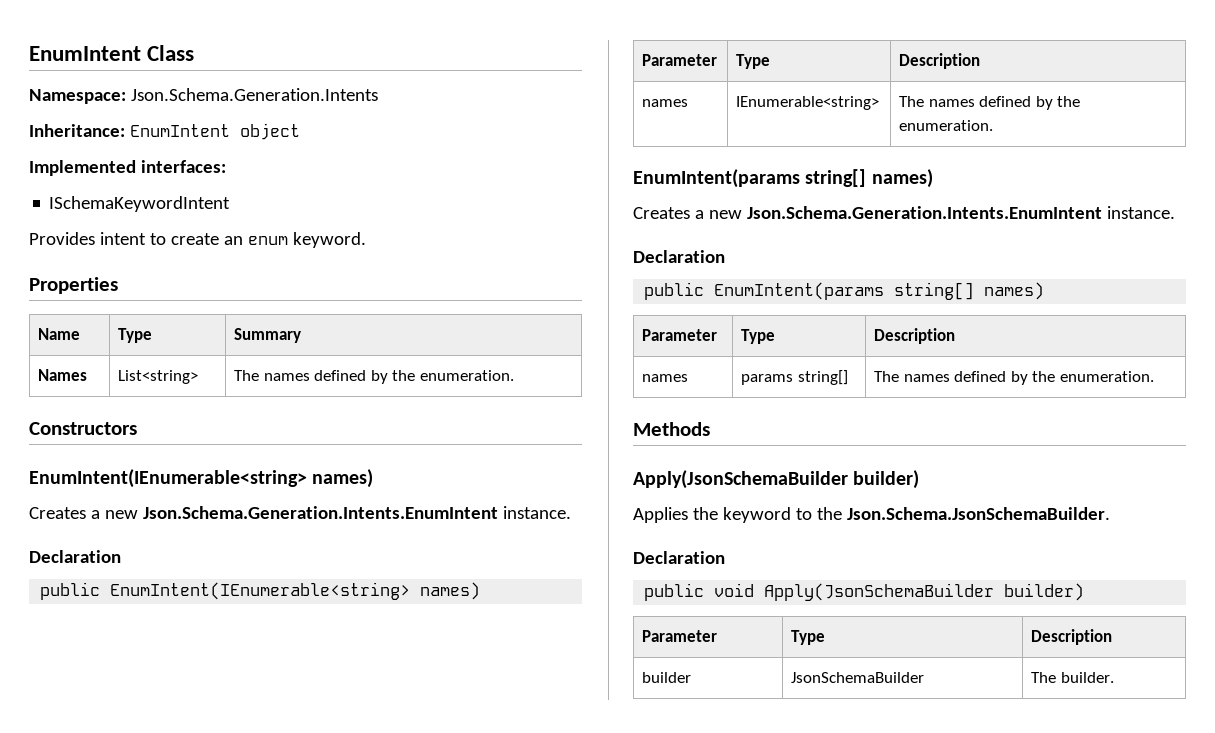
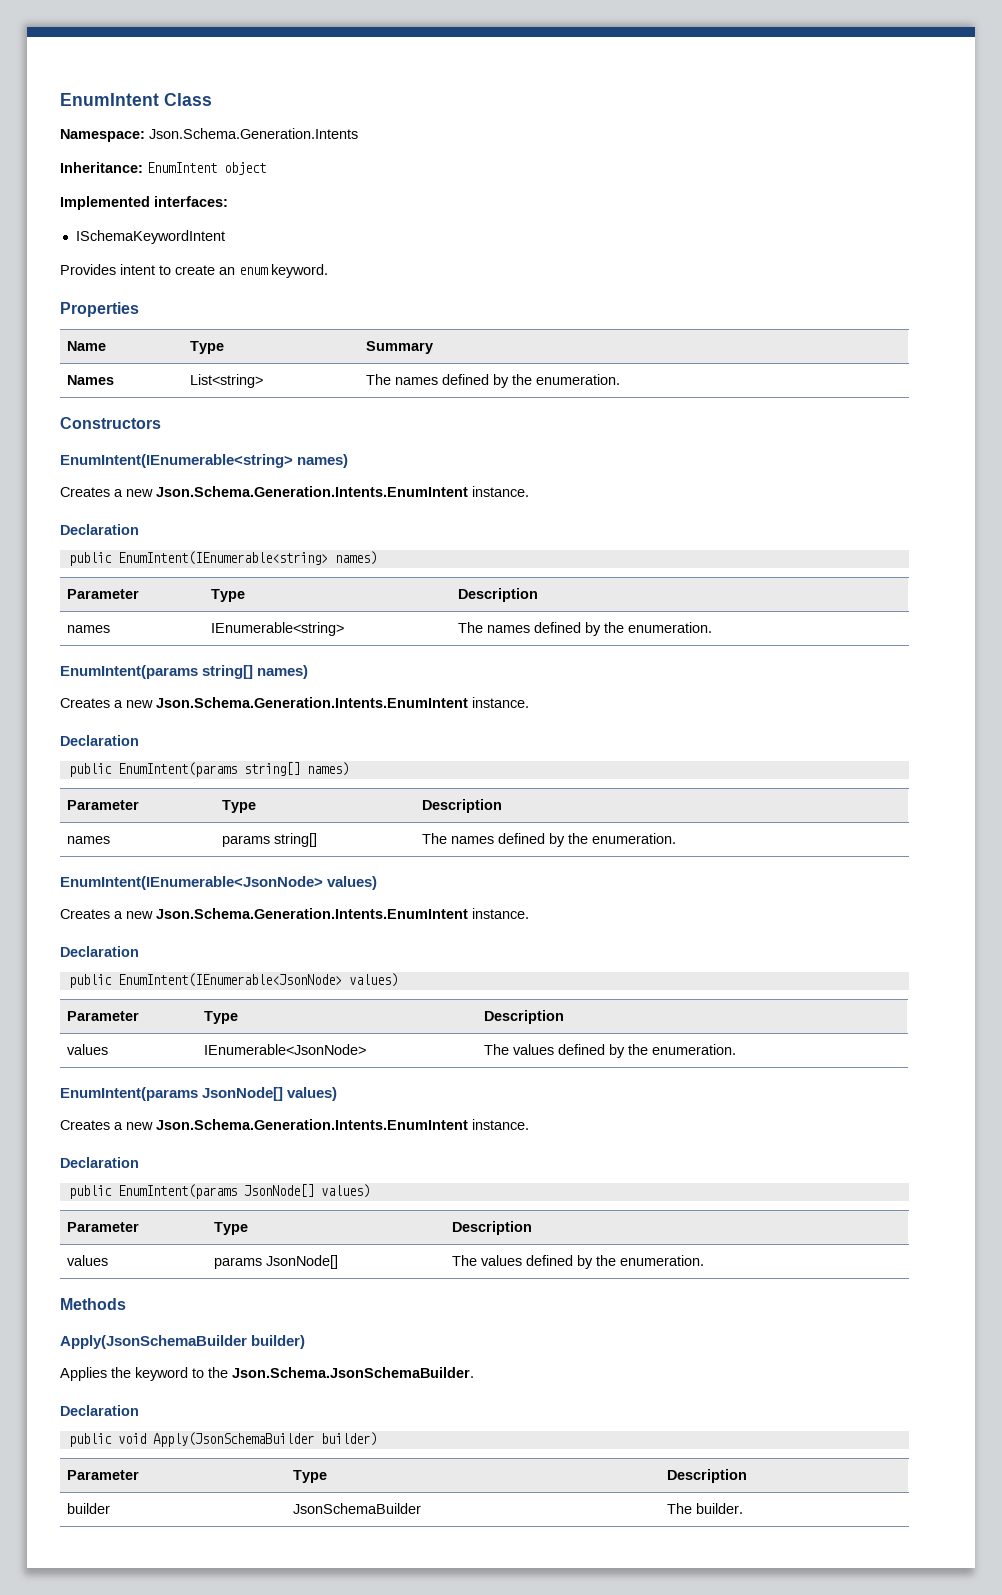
(1154, 376) none -> [60,876,378,890] [60,908,529,919] [60,946,139,957] [68,973,398,988] [66,1011,139,1021] [203,1011,238,1024] [483,1010,564,1024] [66,1044,108,1055] [203,1044,366,1055] [483,1044,736,1058] [60,1087,338,1101] [60,1119,529,1130] [60,1157,139,1168] [68,1184,370,1199] [66,1222,139,1232] [213,1222,248,1235] [451,1221,532,1235] [66,1255,108,1266] [213,1255,338,1269] [451,1255,704,1269] // EnumIntent(IEnumerable<JsonNode> values) // Creates a new Json.Schema.Generation.Intents.EnumIntent instance. // Declaration // public EnumIntent(IEnumerable<JsonNode> values) // Parameter | Type | Description // values | IEnumerable<JsonNode> | The values defined by the enumeration. // EnumIntent(params JsonNode[] values) // Creates a new Json.Schema.Generation.Intents.EnumIntent instance. // Declaration // public EnumIntent(params JsonNode[] values) // Parameter | Type | Description // values | params JsonNode[] | The values defined by the enumeration.

